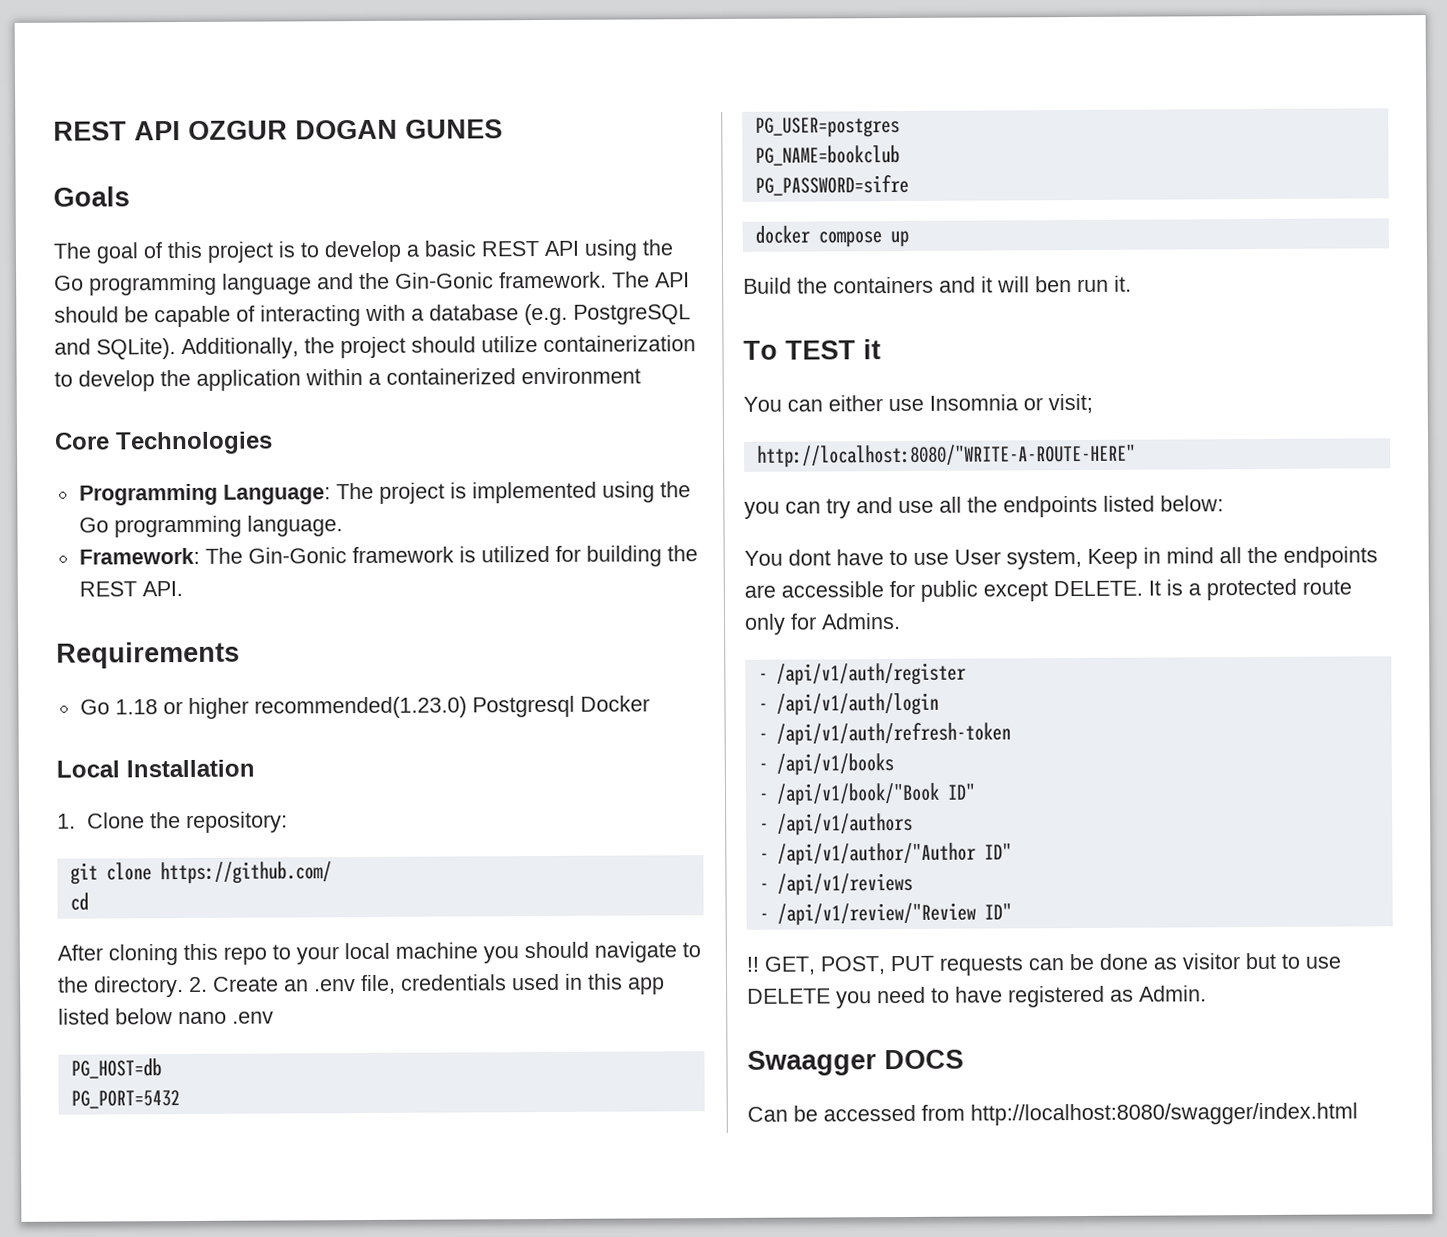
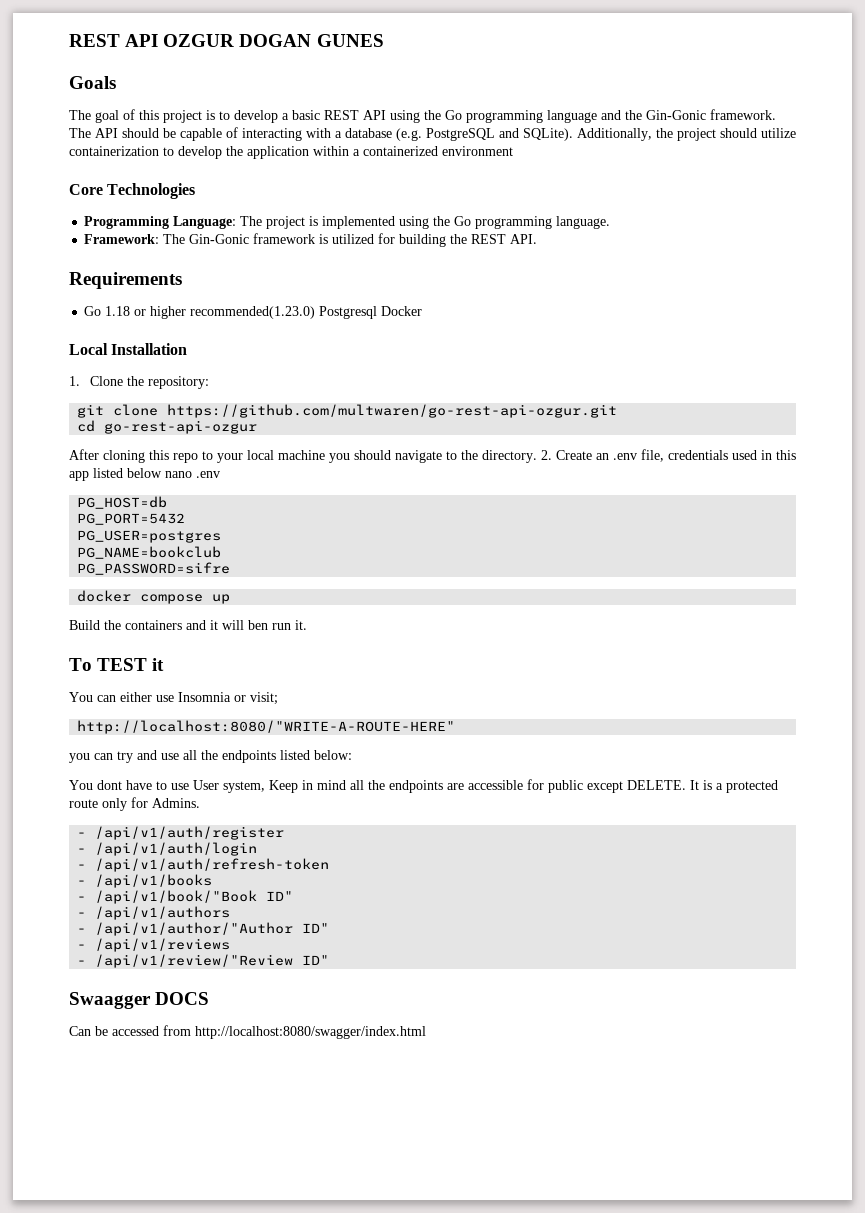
[159,861,332,885] https://github.com/ -> [167,404,618,418] https://github.com/multwaren/go-rest-api-ozgur.git
(89, 901) none -> [104,420,258,434] go-rest-api-ozgur
[746,952,1341,976] [747,985,1207,1009] // !! GET, POST, PUT requests can be done as visitor but to use DELETE you need to have registered as Admin. -> (330, 960) none

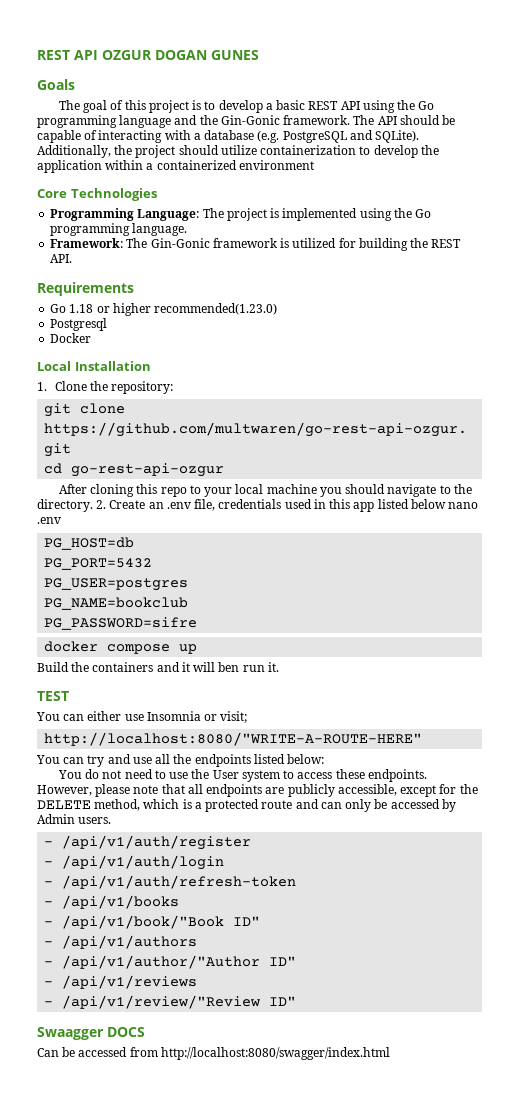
(316, 312) none -> (278, 309) //
(378, 312) none -> (108, 324) //
[69,658,92,671] To -> (279, 667) none
[152,658,165,671] it -> (69, 696) none
[69,753,90,763] you -> [36,755,60,764] You
[97,779,778,793] [69,797,200,811] dont have to use User system, Keep in mind all the endpoints are accessible for public except DELETE. It is a protected route only for Admins. -> [85,769,427,782] [37,784,478,797] [37,799,456,812] [37,814,112,824] do not need to use the User system to access these endpoints. However, please note that all endpoints are publicly accessible, except for the DELETE method, which is a protected route and can only be accessed by Admin users.

